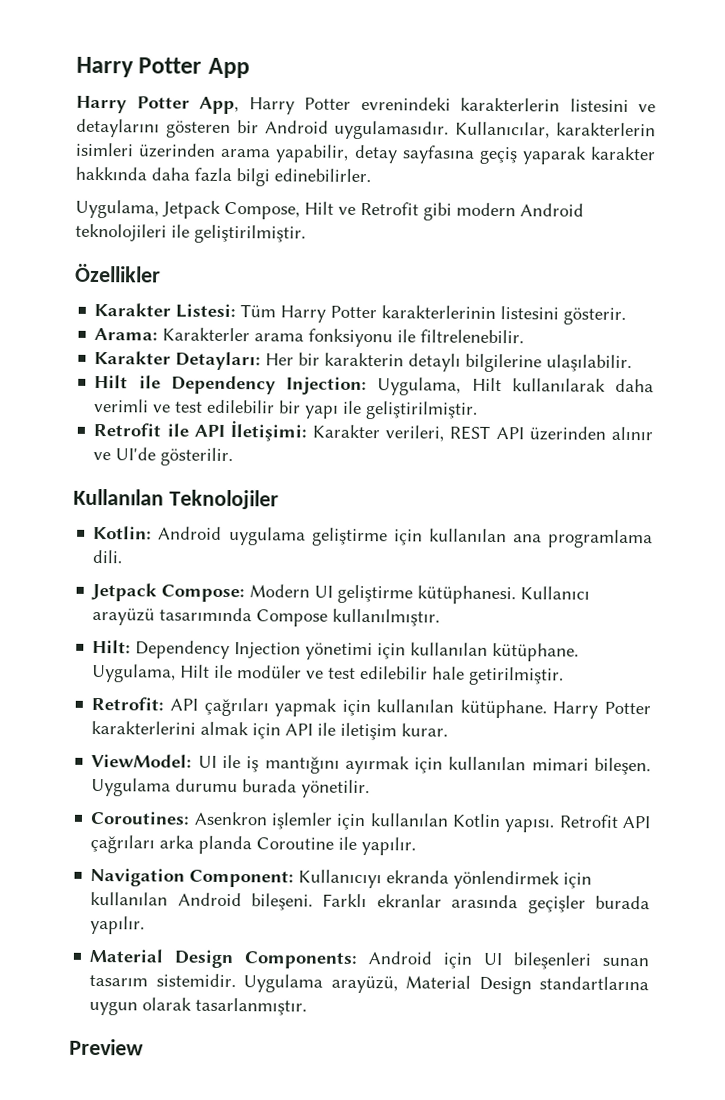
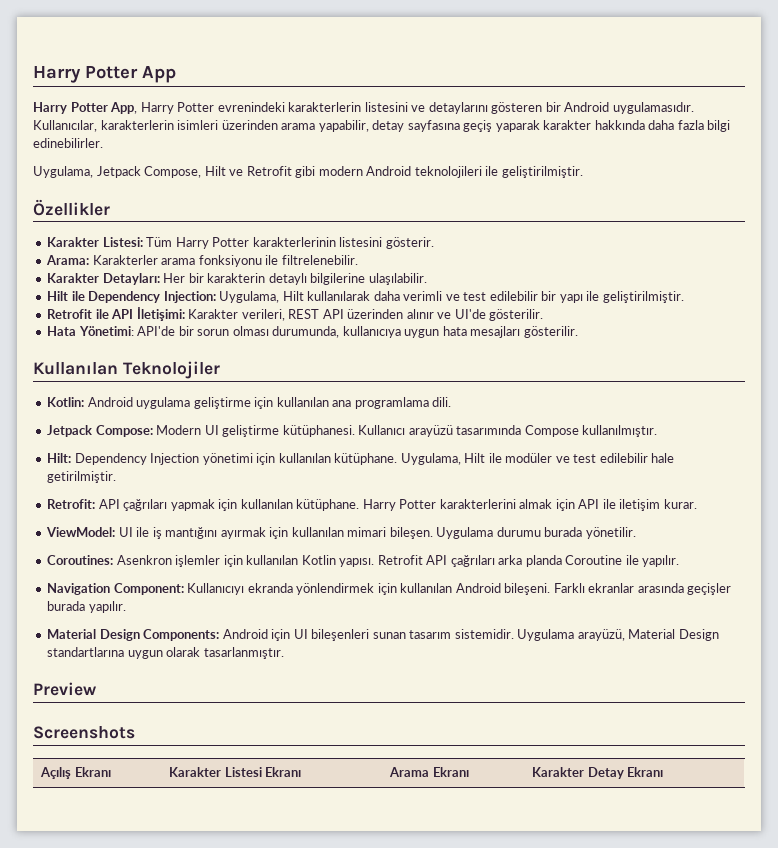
(234, 457) none -> [47,326,578,338] // Hata Yönetimi: API'de bir sorun olması durumunda, kullanıcıya uygun hata mesajları gösterilir.
(144, 1047) none -> [33,726,135,739] [40,767,111,779] [169,767,302,777] [389,767,469,777] [532,767,664,779] // Screenshots // Açılış Ekranı | Karakter Listesi Ekranı | Arama Ekranı | Karakter Detay Ekranı

